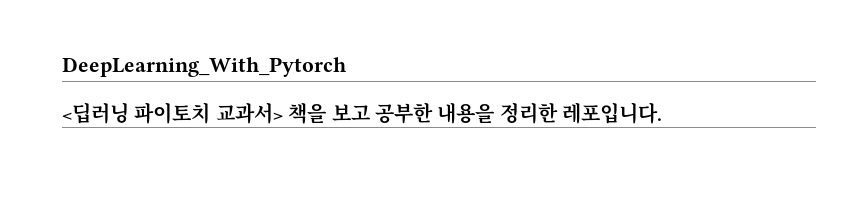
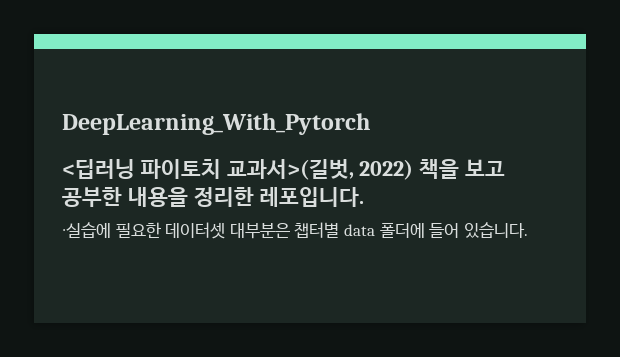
[215,102,283,124] 교과서> -> [226,159,414,180] 교과서>(길벗, 2022)
(663, 113) none -> [62,222,528,239] // ∙실습에 필요한 데이터셋 대부분은 챕터별 data 폴더에 들어 있습니다.

